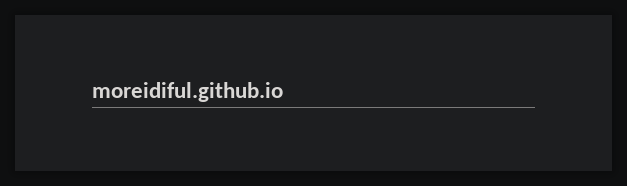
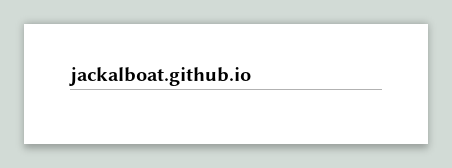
[92,82,283,102] moreidiful.github.io -> [69,67,251,86] jackalboat.github.io

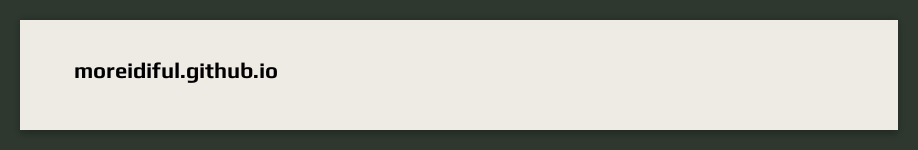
[69,67,251,86] jackalboat.github.io -> [74,62,278,83] moreidiful.github.io

